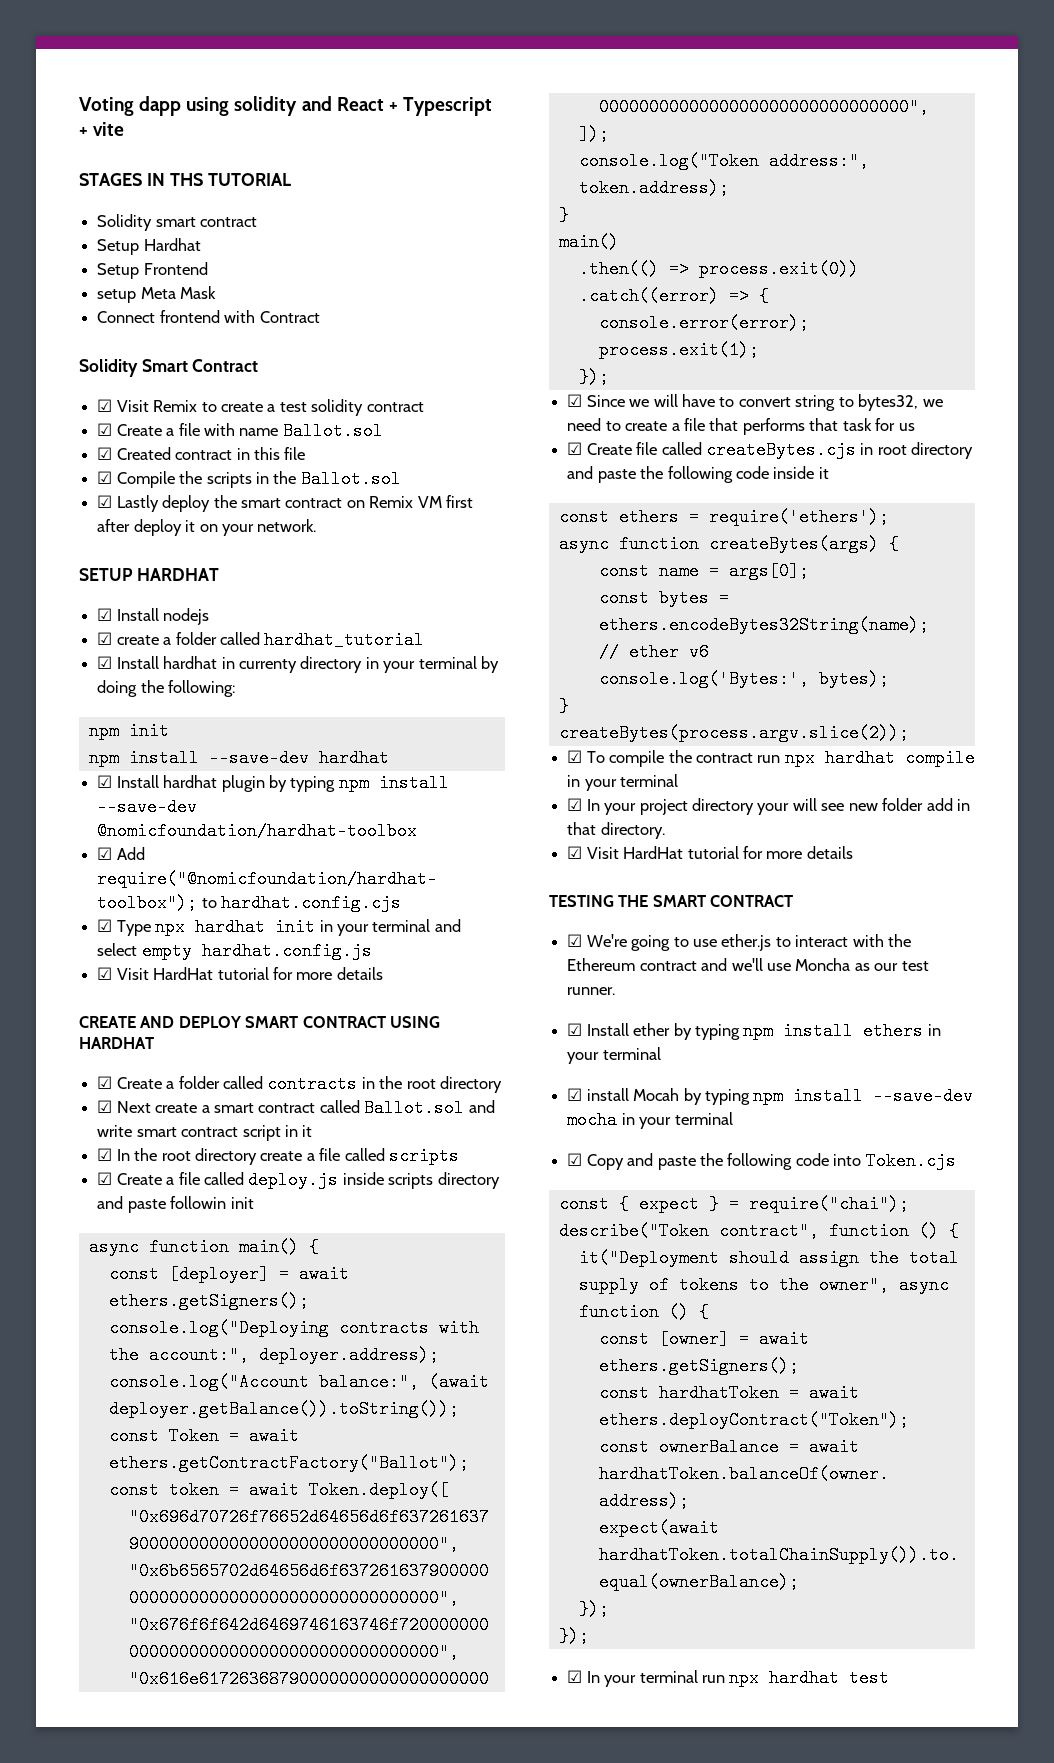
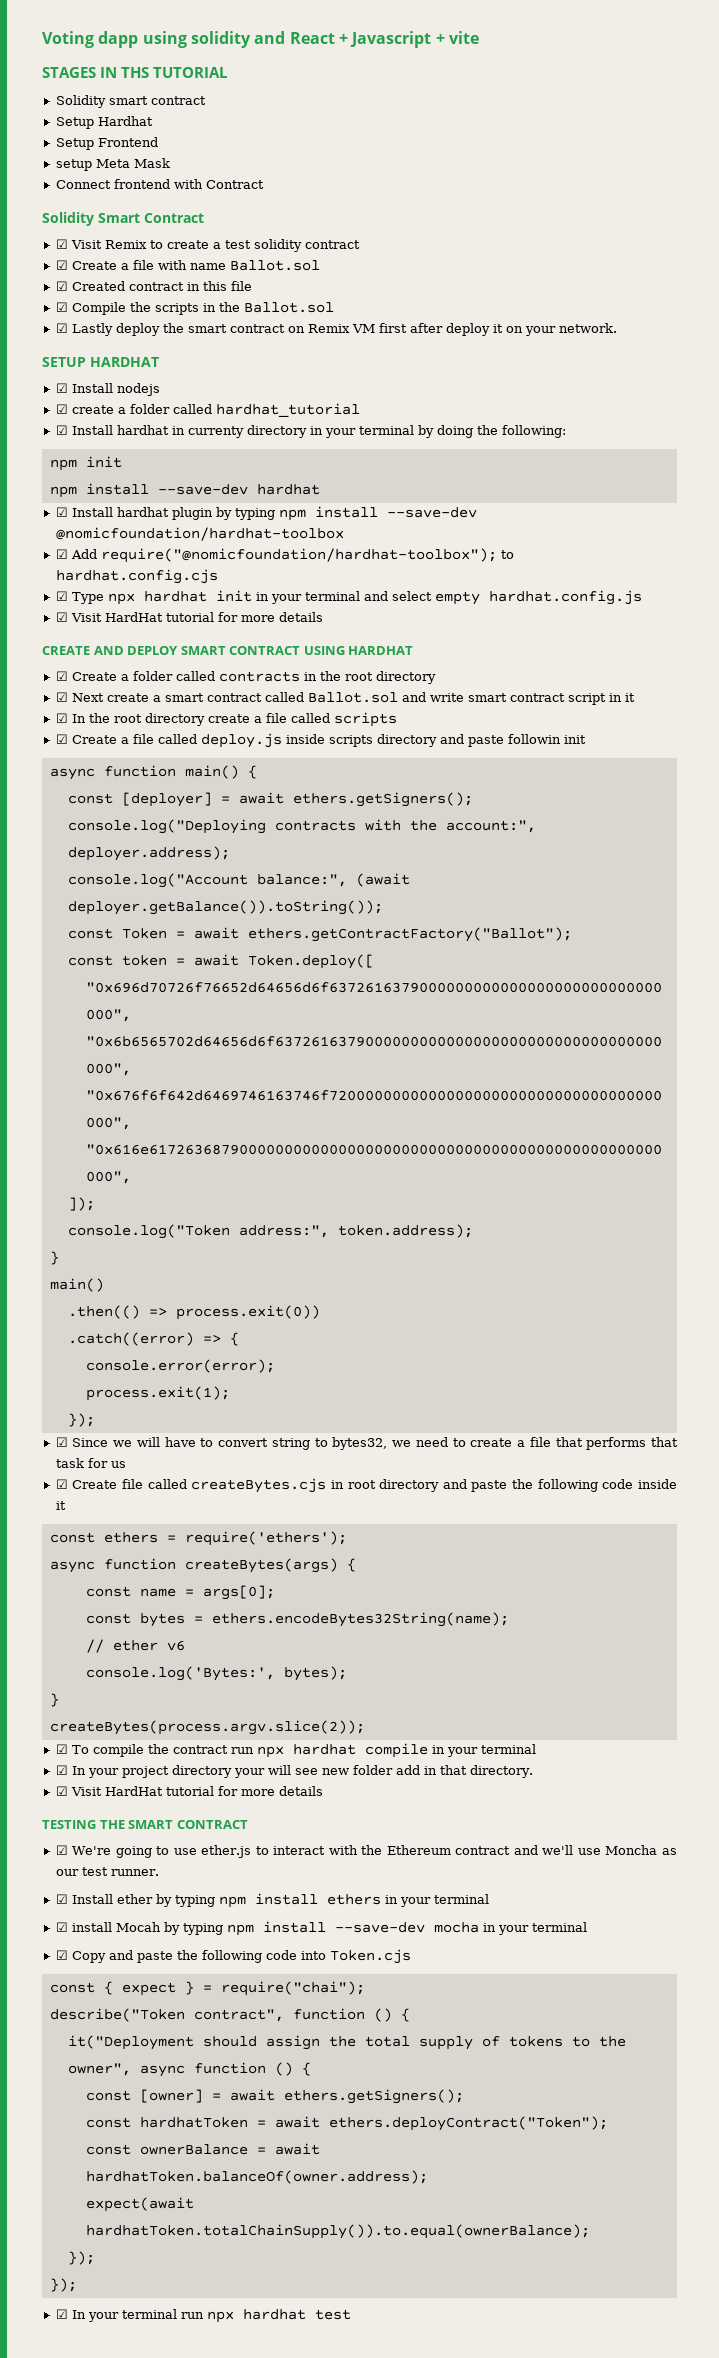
[402,97,492,116] Typescript -> [350,31,432,48] Javascript

